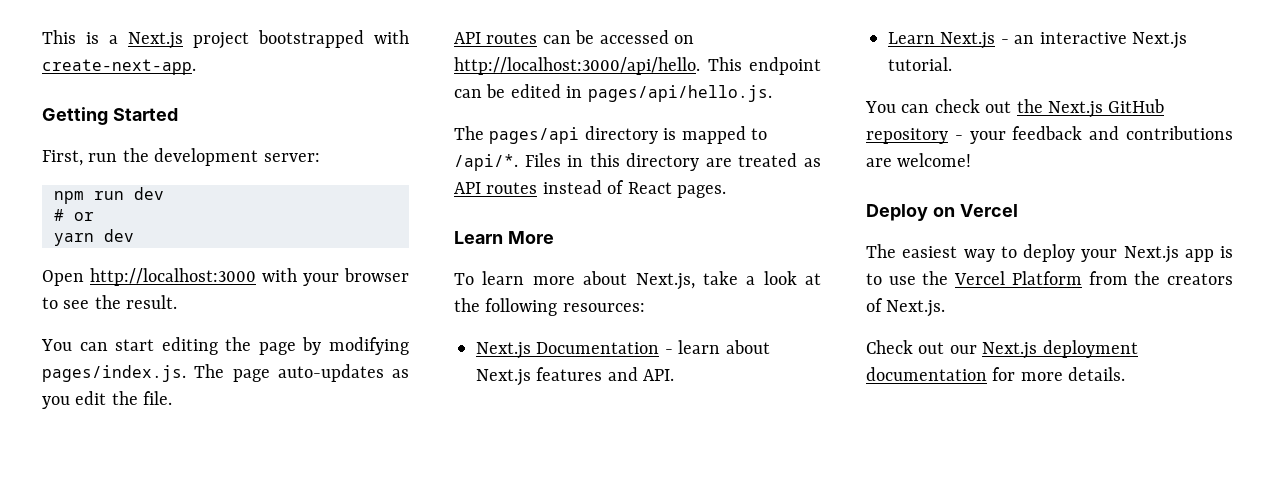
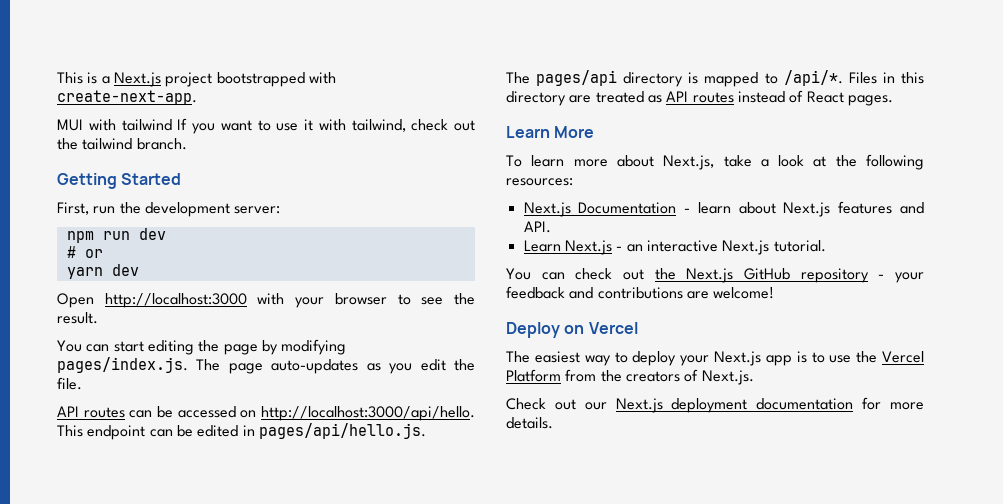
(196, 67) none -> [57,118,475,134] [57,138,187,150] // MUI with tailwind If you want to use it with tailwind, check out the tailwind branch.

